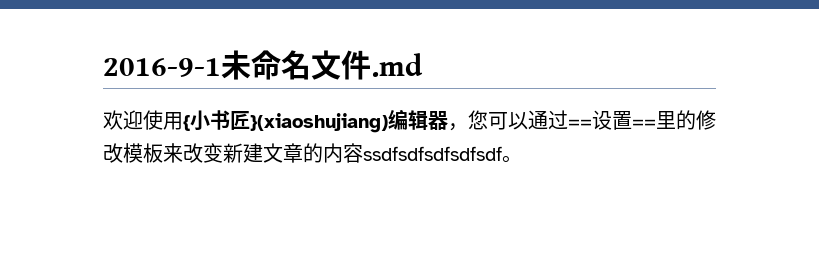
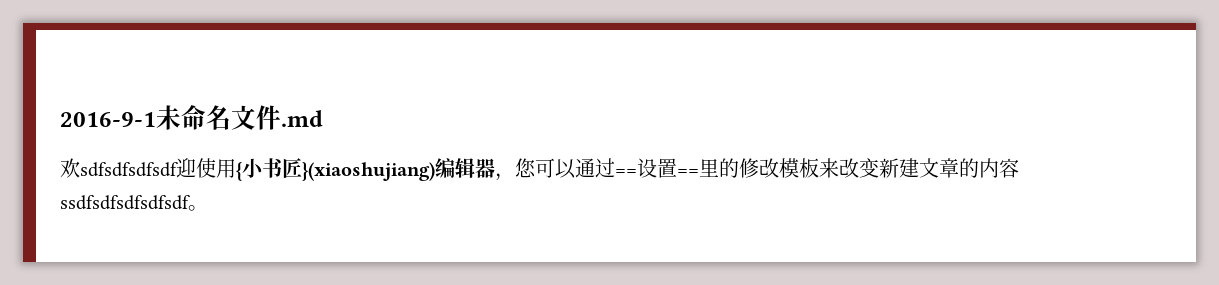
(123, 120) none -> [80,162,178,177] sdfsdfsdfsdf

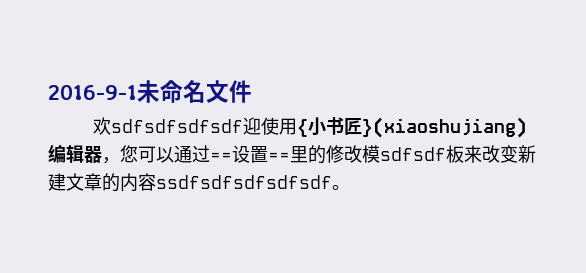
[281,110,323,127] .md -> (252, 91) none
(799, 168) none -> [380,147,446,161] sdfsdf

